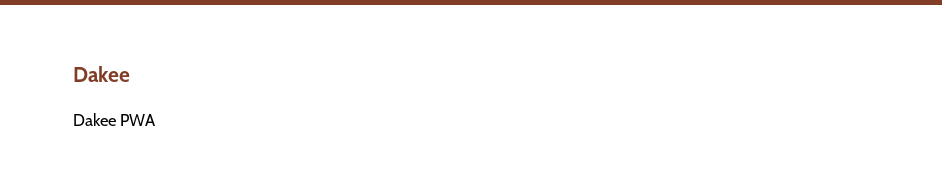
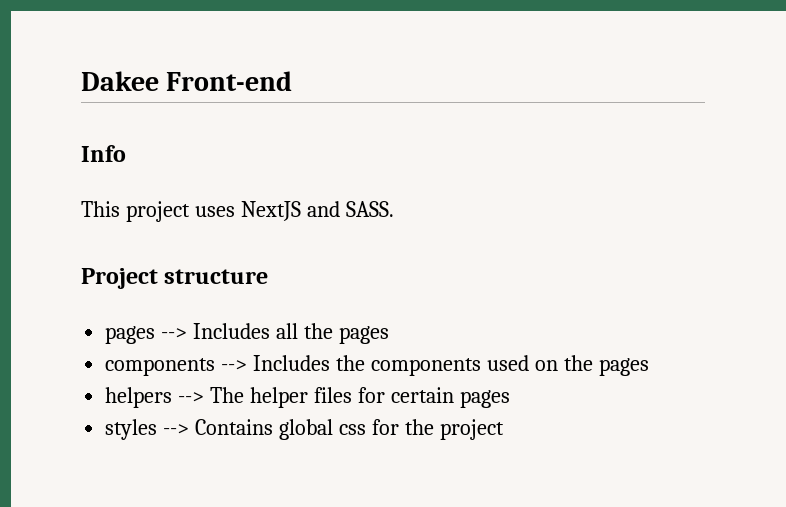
[73,66,130,82] [73,113,157,126] Dakee // Dakee PWA -> [81,71,293,91] [81,145,126,162] [81,201,394,222] [81,268,269,289] [105,323,389,344] [105,355,649,376] [105,387,510,408] [105,419,504,440] Dakee Front-end // Info // This project uses NextJS and SASS. // Project structure // pages --> Includes all the pages // components --> Includes the components used on the pages // helpers --> The helper files for certain pages // styles --> Contains global css for the project

